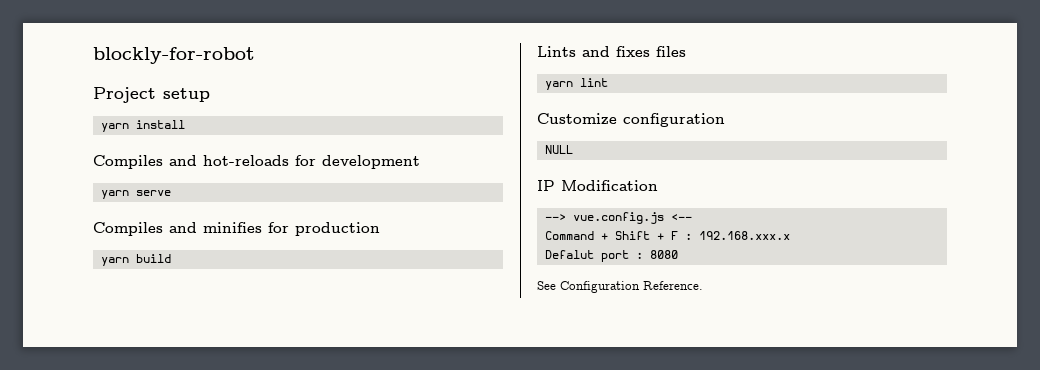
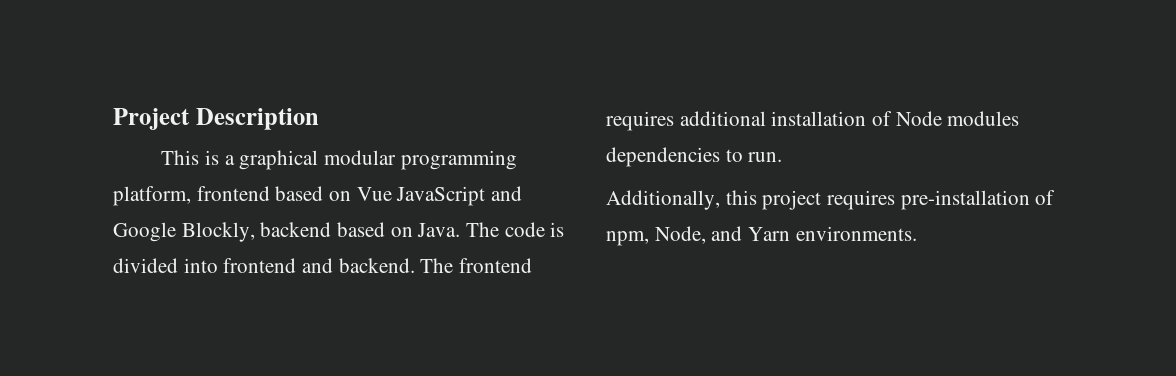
[93,47,255,64] [93,87,210,103] [100,120,185,132] [93,155,420,169] [100,190,171,199] [93,222,380,236] [100,254,171,266] [537,46,686,57] [544,78,608,90] [537,113,725,127] [544,145,573,154] [537,180,658,191] [544,212,692,224] [544,231,790,240] [544,250,678,262] [537,281,703,293] blockly-for-robot // Project setup // yarn install // Compiles and hot-reloads for development // yarn serve // Compiles and minifies for production // yarn build // Lints and fixes files // yarn lint // Customize configuration // NULL // IP Modification // --> vue.config.js <-- // Command + Shift + F : 192.168.xxx.x // Defalut port : 8080 // See Configuration Reference. -> [113,108,319,130] [161,150,517,170] [113,186,523,206] [113,222,565,242] [113,258,533,273] [606,111,1020,131] [606,147,783,167] [606,190,1056,210] [606,226,917,246] Project Description // This is a graphical modular programming platform, frontend based on Vue JavaScript and Google Blockly, backend based on Java. The code is divided into frontend and backend. The frontend requires additional installation of Node modules dependencies to run. // Additionally, this project requires pre-installation of npm, Node, and Yarn environments.

